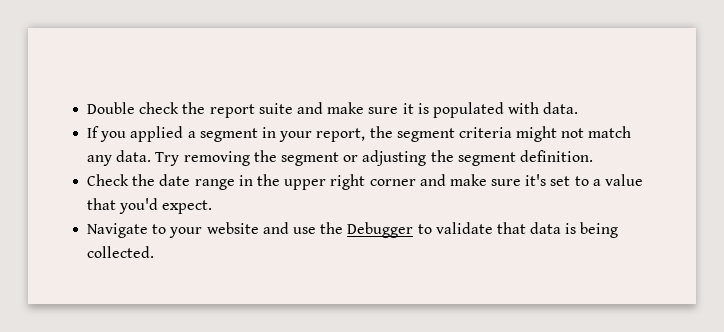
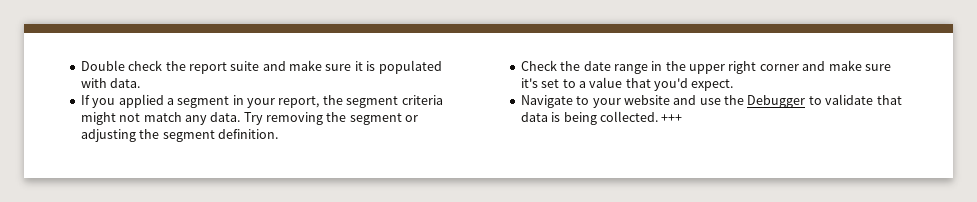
(155, 252) none -> [661,114,683,122] +++

